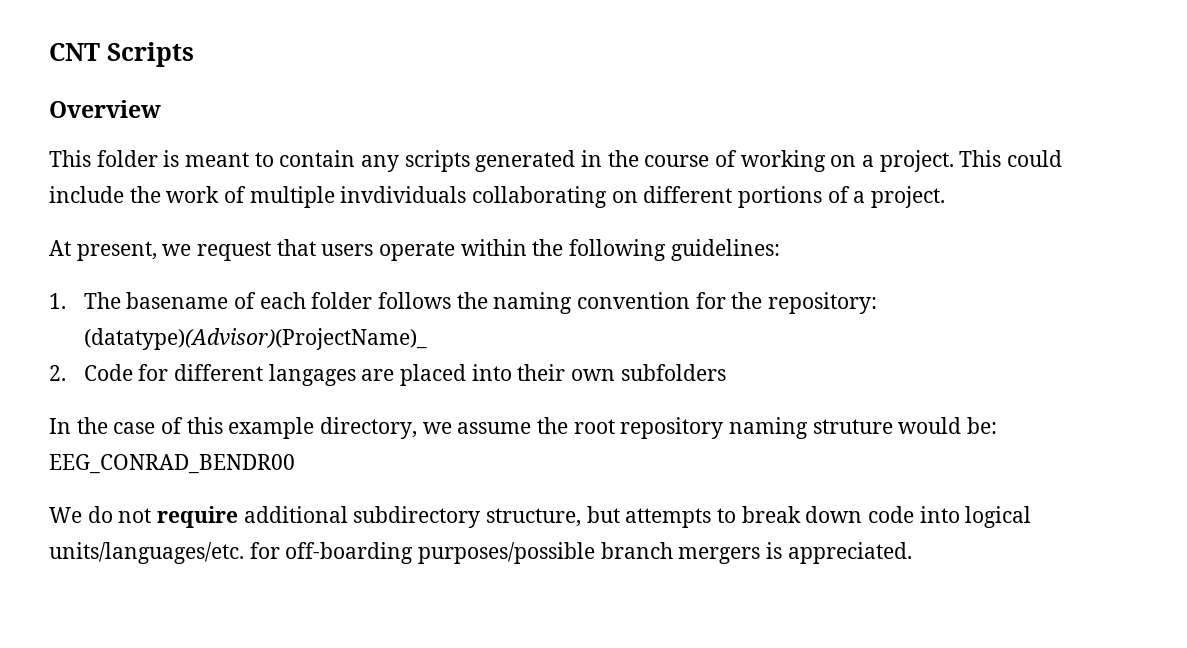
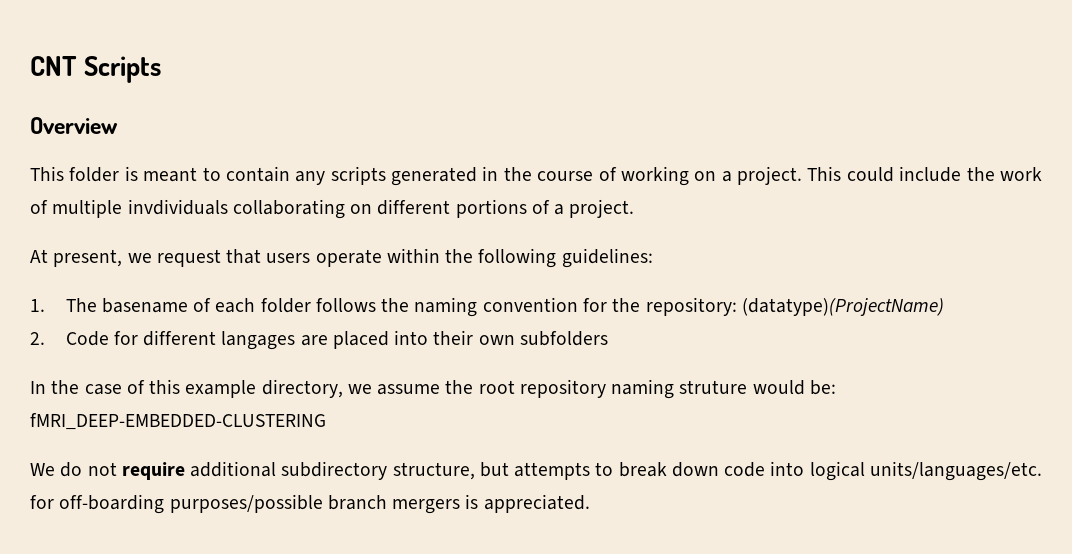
[83,328,427,350] (datatype)(Advisor)(ProjectName)_ -> [741,298,944,316] (datatype)(ProjectName)
[49,454,295,474] EEG_CONRAD_BENDR00 -> [30,413,326,430] fMRI_DEEP-EMBEDDED-CLUSTERING

